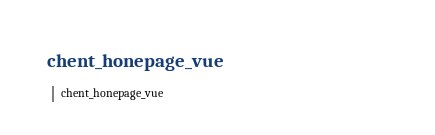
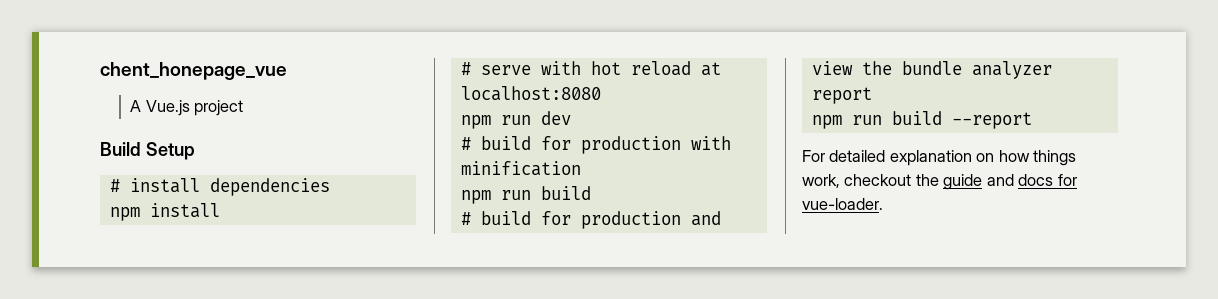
[60,88,164,100] chent_honepage_vue -> [130,100,244,116] [100,142,195,160] [109,178,330,196] [109,203,220,221] [460,61,721,76] [460,86,601,101] [460,111,571,129] [460,136,731,154] [460,161,581,176] [460,186,591,204] [460,211,721,229] [811,61,1052,79] [811,87,872,104] [811,111,1032,129] [802,150,1077,166] [802,174,1077,190] [802,198,883,210] A Vue.js project // Build Setup // # install dependencies // npm install // # serve with hot reload at localhost:8080 // npm run dev // # build for production with minification // npm run build // # build for production and view the bundle analyzer report // npm run build --report // For detailed explanation on how things work, checkout the guide and docs for vue-loader.

